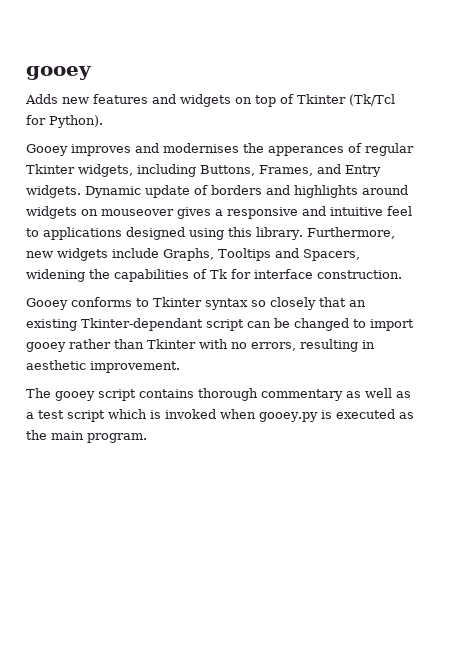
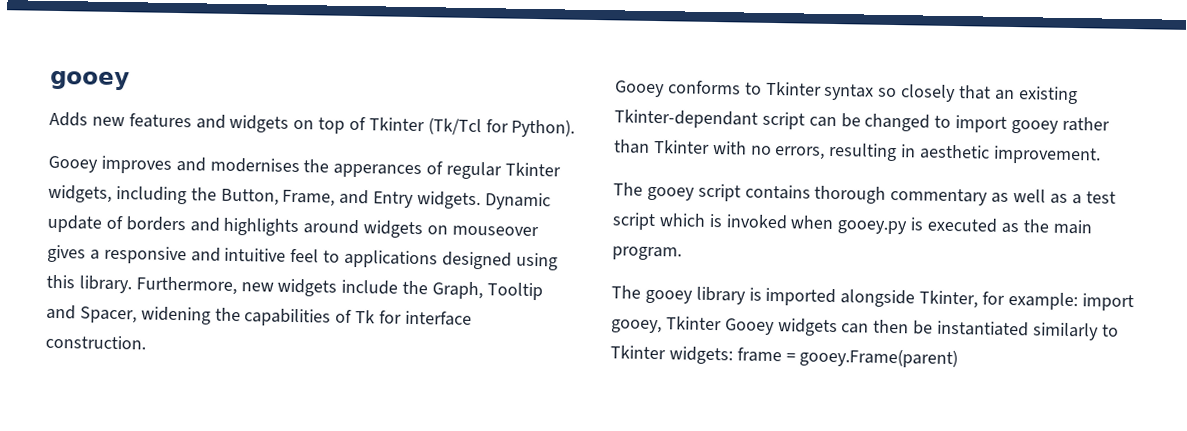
[200,165,313,176] Buttons, Frames, -> [190,187,336,207] the Button, Frame,
[163,248,360,261] Graphs, Tooltips and Spacers, -> [402,280,543,301] [46,304,137,324] the Graph, Tooltip and Spacer,
(147, 438) none -> [611,285,1134,312] [611,316,1119,341] [610,345,959,369] // The gooey library is imported alongside Tkinter, for example: import gooey, Tkinter Gooey widgets can then be instantiated similarly to Tkinter widgets: frame = gooey.Frame(parent)

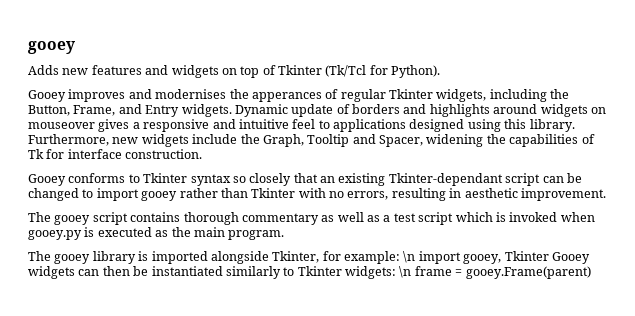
(1078, 301) none -> [403,251,416,263] \n
(733, 355) none -> [399,266,412,278] \n

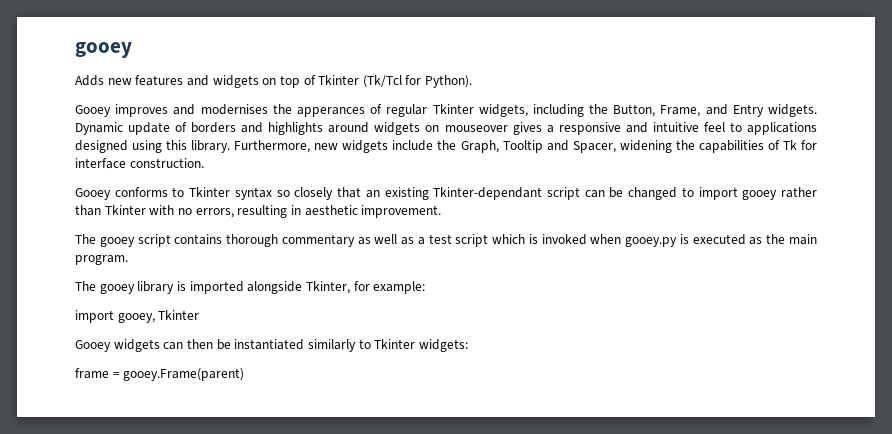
[403,251,416,263] \n -> (426, 287) //
(549, 256) none -> (200, 315) //
[399,266,412,278] \n -> (468, 345) //

